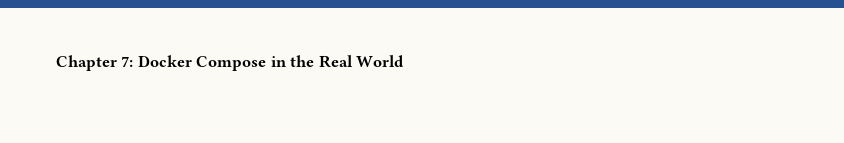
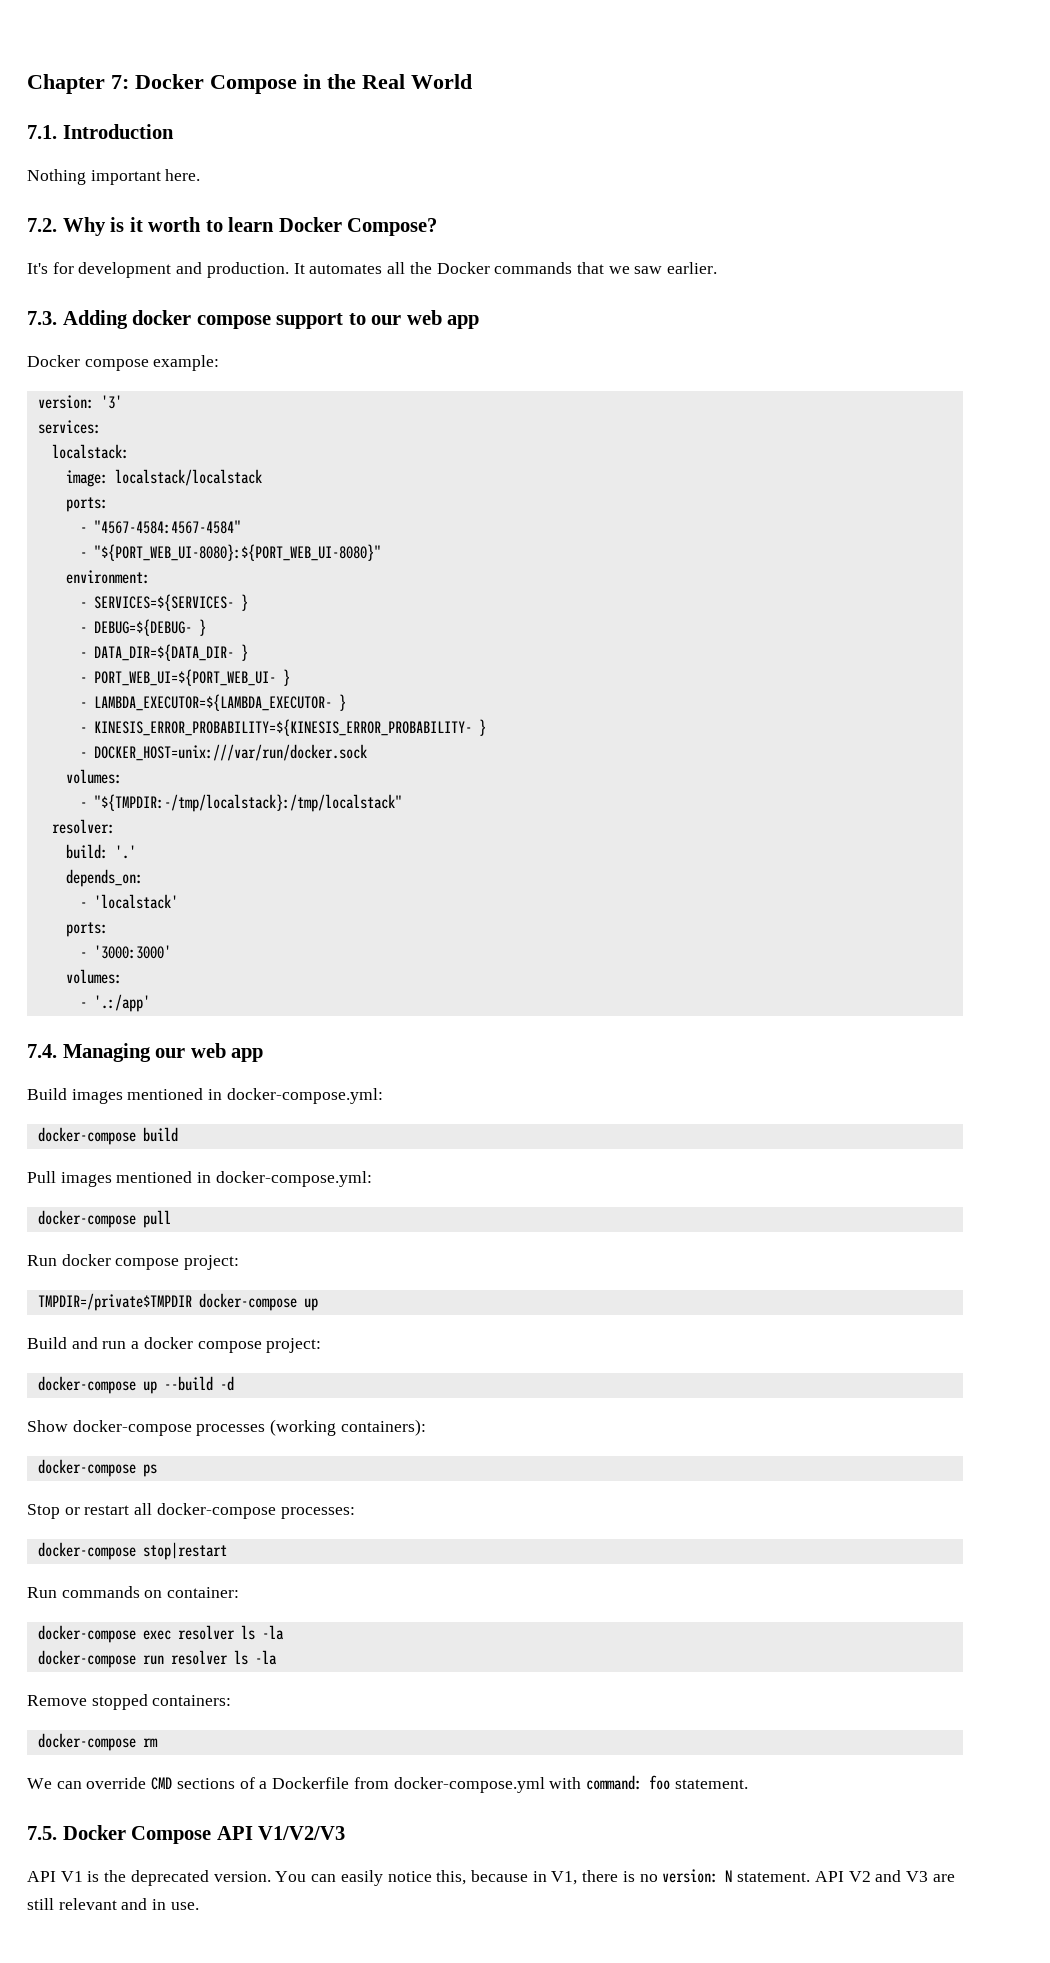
(405, 61) none -> [27,124,174,139] [27,169,201,185] [27,217,438,236] [27,262,718,278] [27,310,480,329] [27,355,220,371] [37,395,122,409] [37,420,101,434] [51,444,129,459] [65,469,262,487] [65,497,108,512] [79,520,241,534] [79,544,381,561] [65,570,150,584] [79,594,248,611] [79,619,206,636] [79,644,248,661] [79,669,290,686] [79,694,346,711] [79,719,486,736] [79,744,367,761] [65,769,122,784] [79,794,402,812] [51,819,115,834] [65,844,136,859] [65,869,143,887] [79,894,178,909] [65,922,108,937] [79,945,171,959] [65,969,122,984] [79,994,150,1012] [27,1043,264,1062] [27,1088,383,1104] [37,1127,178,1145] [27,1171,372,1187] [37,1210,171,1228] [27,1254,240,1270] [37,1293,318,1311] [27,1337,322,1353] [37,1376,234,1394] [27,1419,426,1436] [37,1459,157,1477] [27,1503,355,1519] [37,1542,227,1560] [27,1586,240,1598] [37,1625,284,1643] [37,1650,277,1668] [27,1694,232,1710] [37,1733,158,1751] [27,1775,748,1793] [27,1825,346,1844] [27,1869,955,1886] [27,1898,199,1910] // 7.1. Introduction // Nothing important here. // 7.2. Why is it worth to learn Docker Compose? // It's for development and production. It automates all the Docker commands that we saw earlier. // 7.3. Adding docker compose support to our web app // Docker compose example: // version: '3' // services: // localstack: // image: localstack/localstack // ports: // - "4567-4584:4567-4584" // - "${PORT_WEB_UI-8080}:${PORT_WEB_UI-8080}" // environment: // - SERVICES=${SERVICES- } // - DEBUG=${DEBUG- } // - DATA_DIR=${DATA_DIR- } // - PORT_WEB_UI=${PORT_WEB_UI- } // - LAMBDA_EXECUTOR=${LAMBDA_EXECUTOR- } // - KINESIS_ERROR_PROBABILITY=${KINESIS_ERROR_PROBABILITY- } // - DOCKER_HOST=unix:///var/run/docker.sock // volumes: // - "${TMPDIR:-/tmp/localstack}:/tmp/localstack" // resolver: // build: '.' // depends_on: // - 'localstack' // ports: // - '3000:3000' // volumes: // - '.:/app' // 7.4. Managing our web app // Build images mentioned in docker-compose.yml: // docker-compose build // Pull images mentioned in docker-compose.yml: // docker-compose pull // Run docker compose project: // TMPDIR=/private$TMPDIR docker-compose up // Build and run a docker compose project: // docker-compose up --build -d // Show docker-compose processes (working containers): // docker-compose ps // Stop or restart all docker-compose processes: // docker-compose stop|restart // Run commands on container: // docker-compose exec resolver ls -la // docker-compose run resolver ls -la // Remove stopped containers: // docker-compose rm // We can override CMD sections of a Dockerfile from docker-compose.yml with command: foo statement. // 7.5. Docker Compose API V1/V2/V3 // API V1 is the deprecated version. You can easily notice this, because in V1, there is no version: N statement. API V2 and V3 are still relevant and in use.

